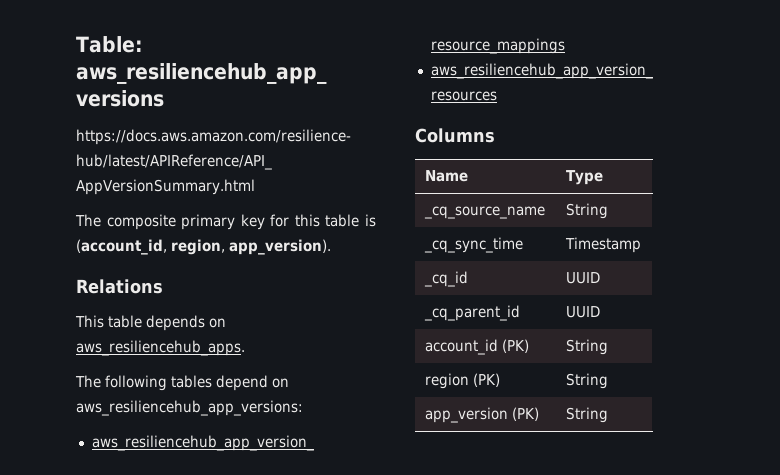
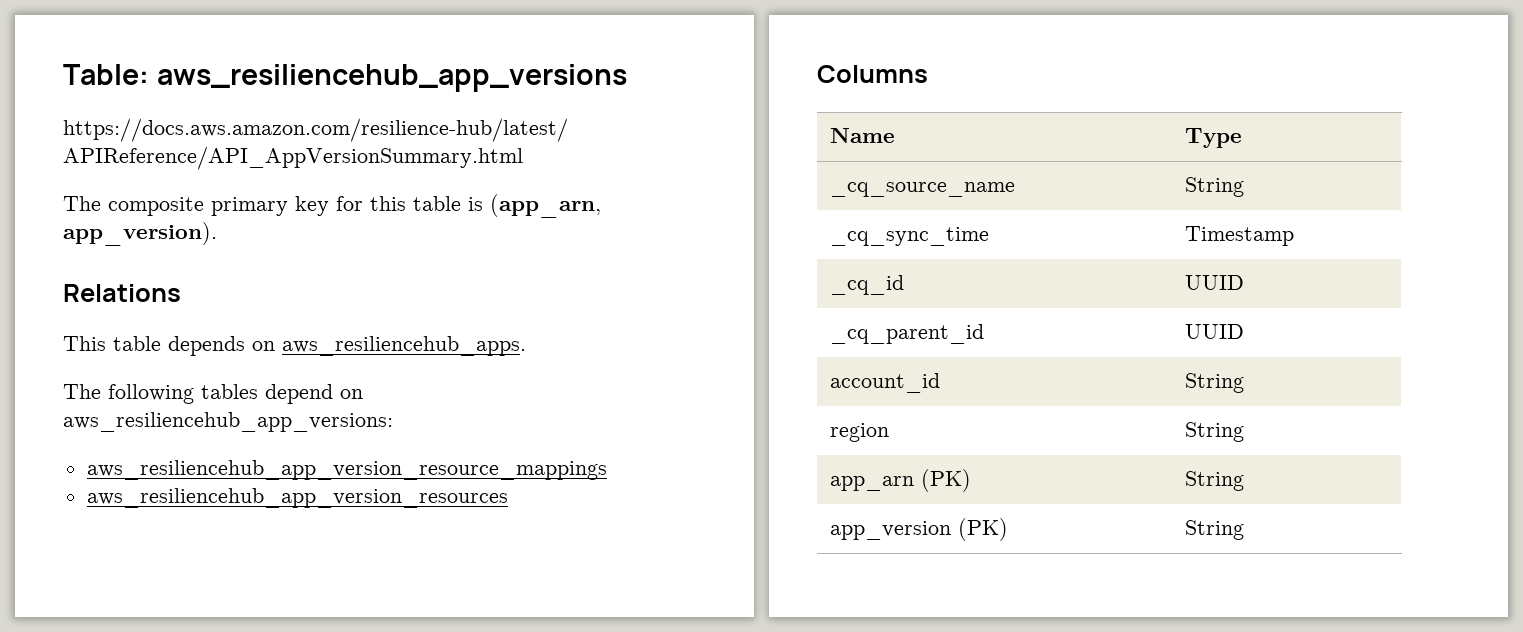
[76,239,225,255] (account_id, region, -> [490,194,601,218] (app_arn,
[502,339,530,353] (PK) -> (941, 383) none
(470, 381) none -> [1185,422,1245,442] [830,476,915,491] | String // app_arn

